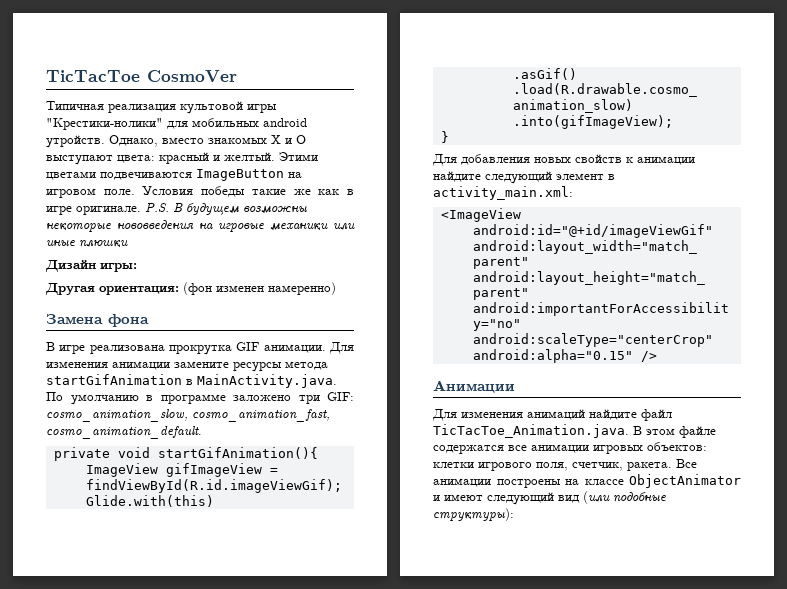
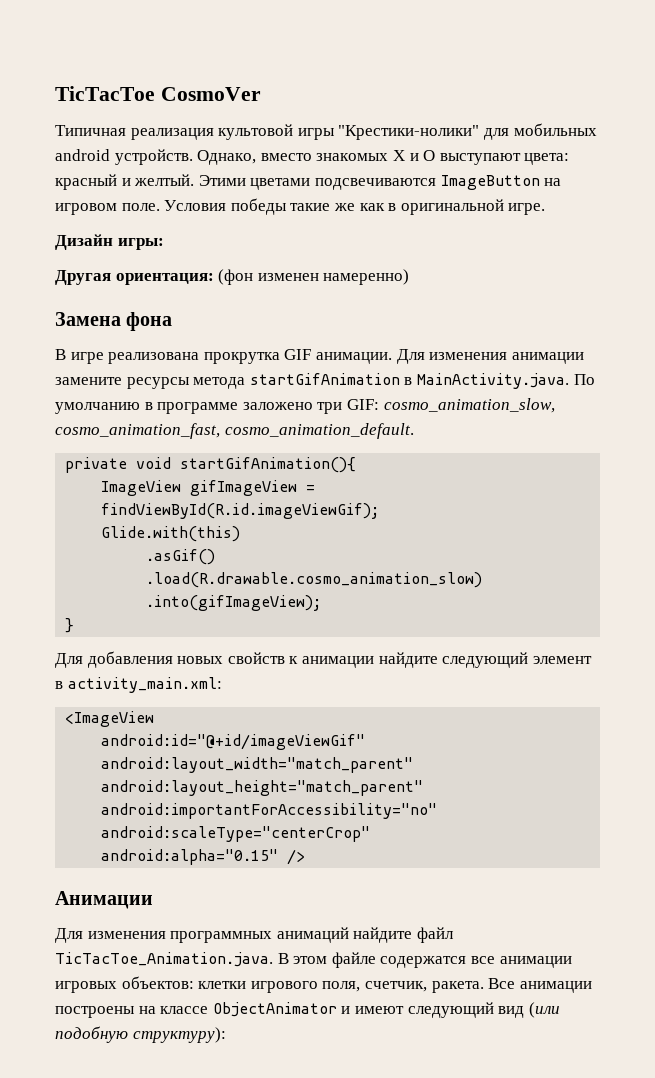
[46,135,105,148] утройств. -> [114,149,193,165] устройств.
[100,172,192,180] подвечиваются -> [314,178,436,190] подсвечиваются
[46,203,307,215] [46,220,355,232] [46,240,128,248] игре оригинале. P.S. В будущем возможны некоторые нововведения на игровые механики или иные плюшки -> [400,199,546,215] оригинальной игре.
(523, 414) none -> [170,931,273,943] программных
[613,492,666,502] [433,508,514,521] подобные структуры): -> [55,1026,226,1043] подобную структуру):

